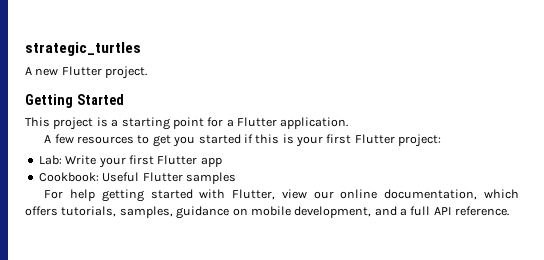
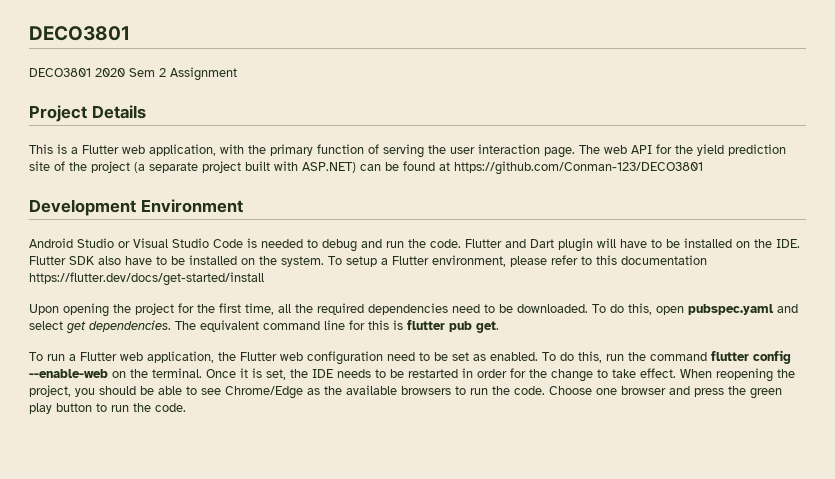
[25,42,141,56] [25,66,148,79] [25,94,124,108] strategic_turtles // A new Flutter project. // Getting Started -> [29,26,130,41] [29,67,237,81] [29,105,146,122] DECO3801 // DECO3801 2020 Sem 2 Assignment // Project Details
[53,117,94,130] project -> (53, 149) none
[121,117,349,130] [44,134,442,147] [38,155,222,168] [38,172,236,184] [44,189,519,202] [25,206,510,219] starting point for a Flutter application. // A few resources to get you started if this is your first Flutter project: // Lab: Write your first Flutter app // Cookbook: Useful Flutter samples // For help getting started with Flutter, view our online documentation, which offers tutorials, samples, guidance on mobile development, and a full API reference. -> [82,144,786,158] [29,161,703,175] [29,199,243,216] [29,238,800,252] [29,255,707,267] [29,272,264,286] [29,303,798,317] [29,320,499,334] [29,350,791,365] [29,368,795,382] [29,385,782,399] [29,403,186,414] Flutter web application, with the primary function of serving the user interaction page. The web API for the yield prediction site of the project (a separate project built with ASP.NET) can be found at https://github.com/Conman-123/DECO3801 // Development Environment // Android Studio or Visual Studio Code is needed to debug and run the code. Flutter and Dart plugin will have to be installed on the IDE. Flutter SDK also have to be installed on the system. To setup a Flutter environment, please refer to this documentation https://flutter.dev/docs/get-started/install // Upon opening the project for the first time, all the required dependencies need to be downloaded. To do this, open pubspec.yaml and select get dependencies. The equivalent command line for this is flutter pub get. // To run a Flutter web application, the Flutter web configuration need to be set as enabled. To do this, run the command flutter config --enable-web on the terminal. Once it is set, the IDE needs to be restarted in order for the change to take effect. When reopening the project, you should be able to see Chrome/Edge as the available browsers to run the code. Choose one browser and press the green play button to run the code.

